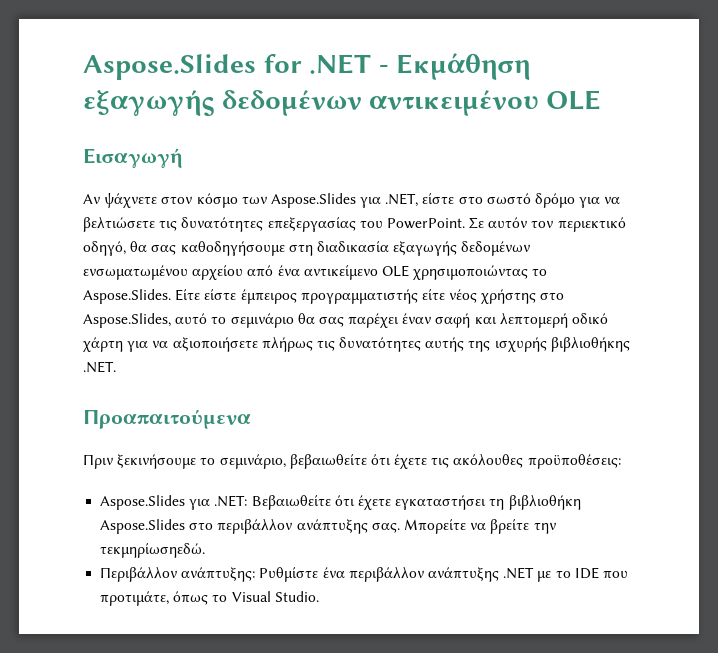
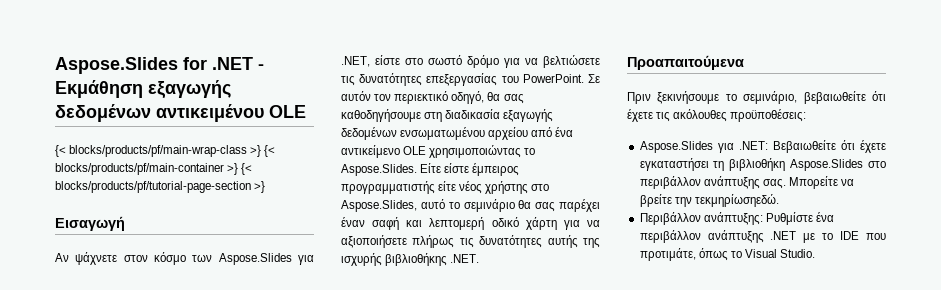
(601, 100) none -> [55,145,276,157] [55,163,253,175] [55,181,266,193] // {< blocks/products/pf/main-wrap-class >} {< blocks/products/pf/main-container >} {< blocks/products/pf/tutorial-page-section >}

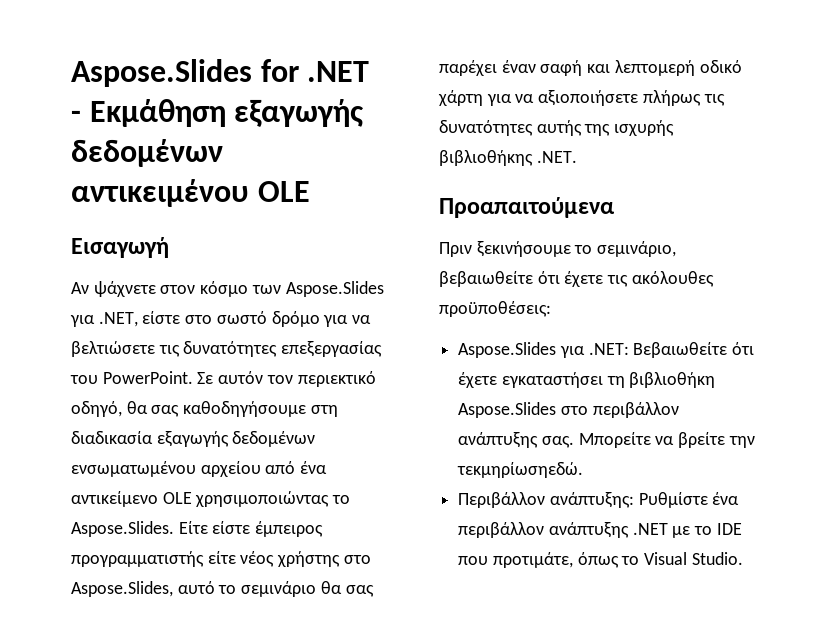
[55,145,276,157] [55,163,253,175] [55,181,266,193] // {< blocks/products/pf/main-wrap-class >} {< blocks/products/pf/main-container >} {< blocks/products/pf/tutorial-page-section >} -> (310, 191) none

